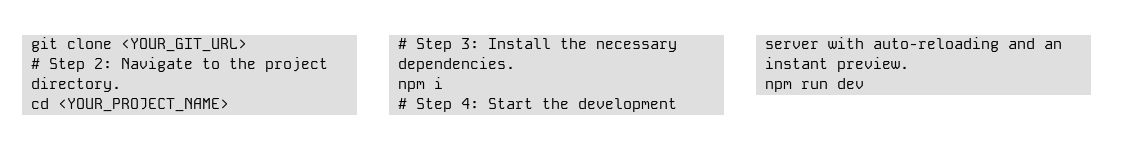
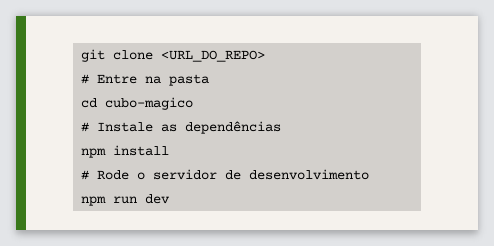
[121,38,248,52] [31,57,329,72] [31,77,122,92] <YOUR_GIT_URL> // # Step 2: Navigate to the project directory. -> [160,50,265,62] [80,74,209,86] <URL_DO_REPO> // # Entre na pasta
[58,98,230,112] [398,38,678,52] [398,57,516,72] [398,77,444,92] [398,98,678,112] [765,37,1063,52] [765,57,910,72] <YOUR_PROJECT_NAME> // # Step 3: Install the necessary dependencies. // npm i // # Step 4: Start the development server with auto-reloading and an instant preview. -> [104,97,193,110] [80,121,281,134] [80,145,169,158] [80,169,369,180] cubo-magico // # Instale as dependências // npm install // # Rode o servidor de desenvolvimento

